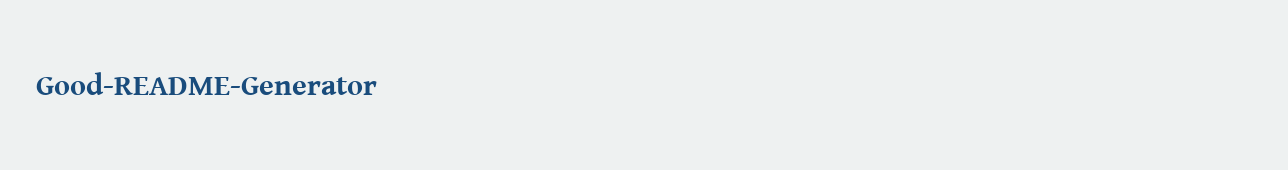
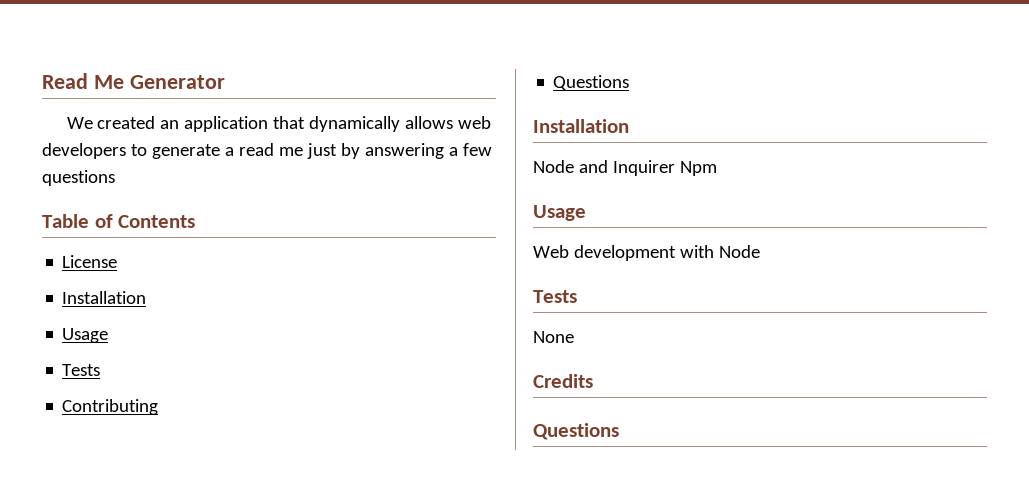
[36,72,377,95] Good-README-Generator -> [42,73,225,89] [66,116,492,132] [42,143,492,159] [42,170,115,186] [42,214,196,228] [62,255,118,268] [62,291,147,304] [62,328,109,343] [62,364,101,376] [62,399,159,415] [553,75,630,91] [533,119,629,133] [533,160,717,176] [533,205,586,221] [533,245,760,261] [533,290,577,303] [533,331,574,343] [533,374,593,388] [533,423,619,440] Read Me Generator // We created an application that dynamically allows web developers to generate a read me just by answering a few questions // Table of Contents // License // Installation // Usage // Tests // Contributing // Questions // Installation // Node and Inquirer Npm // Usage // Web development with Node // Tests // None // Credits // Questions

